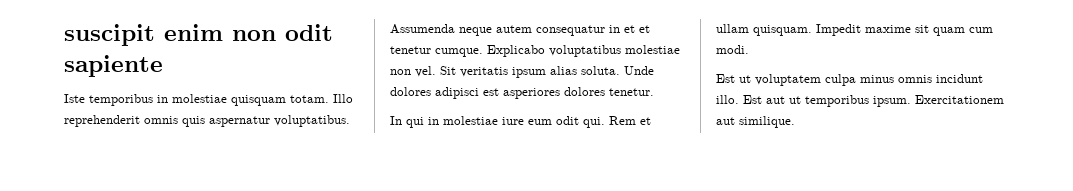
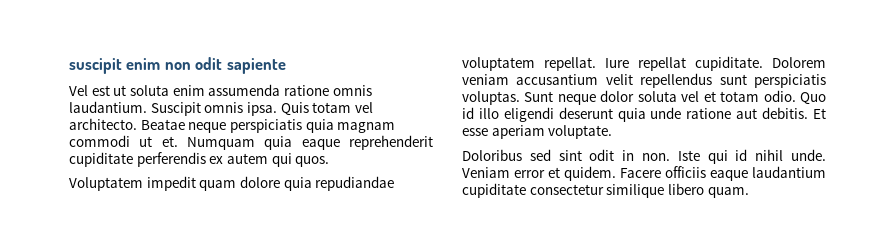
[64,94,353,106] [64,115,350,127] [390,24,650,36] [390,45,680,57] [390,66,654,78] [390,87,654,99] [390,116,651,128] [716,24,993,36] [716,45,749,54] [716,74,983,86] [716,95,1004,107] [716,116,795,128] Iste temporibus in molestiae quisquam totam. Illo reprehenderit omnis quis aspernatur voluptatibus. Assumenda neque autem consequatur in et et tenetur cumque. Explicabo voluptatibus molestiae non vel. Sit veritatis ipsum alias soluta. Unde dolores adipisci est asperiores dolores tenetur. // In qui in molestiae iure eum odit qui. Rem et ullam quisquam. Impedit maxime sit quam cum modi. // Est ut voluptatem culpa minus omnis incidunt illo. Est aut ut temporibus ipsum. Exercitationem aut similique. -> [69,84,372,96] [69,101,373,116] [69,118,396,133] [69,135,433,150] [69,152,330,167] [69,176,395,191] [462,56,826,71] [462,73,826,88] [462,90,826,105] [462,107,826,122] [462,125,613,139] [462,149,826,164] [462,166,826,181] [462,183,749,198] Vel est ut soluta enim assumenda ratione omnis laudantium. Suscipit omnis ipsa. Quis totam vel architecto. Beatae neque perspiciatis quia magnam commodi ut et. Numquam quia eaque reprehenderit cupiditate perferendis ex autem qui quos. // Voluptatem impedit quam dolore quia repudiandae voluptatem repellat. Iure repellat cupiditate. Dolorem veniam accusantium velit repellendus sunt perspiciatis voluptas. Sunt neque dolor soluta vel et totam odio. Quo id illo eligendi deserunt quia unde ratione aut debitis. Et esse aperiam voluptate. // Doloribus sed sint odit in non. Iste qui id nihil unde. Veniam error et quidem. Facere officiis eaque laudantium cupiditate consectetur similique libero quam.

